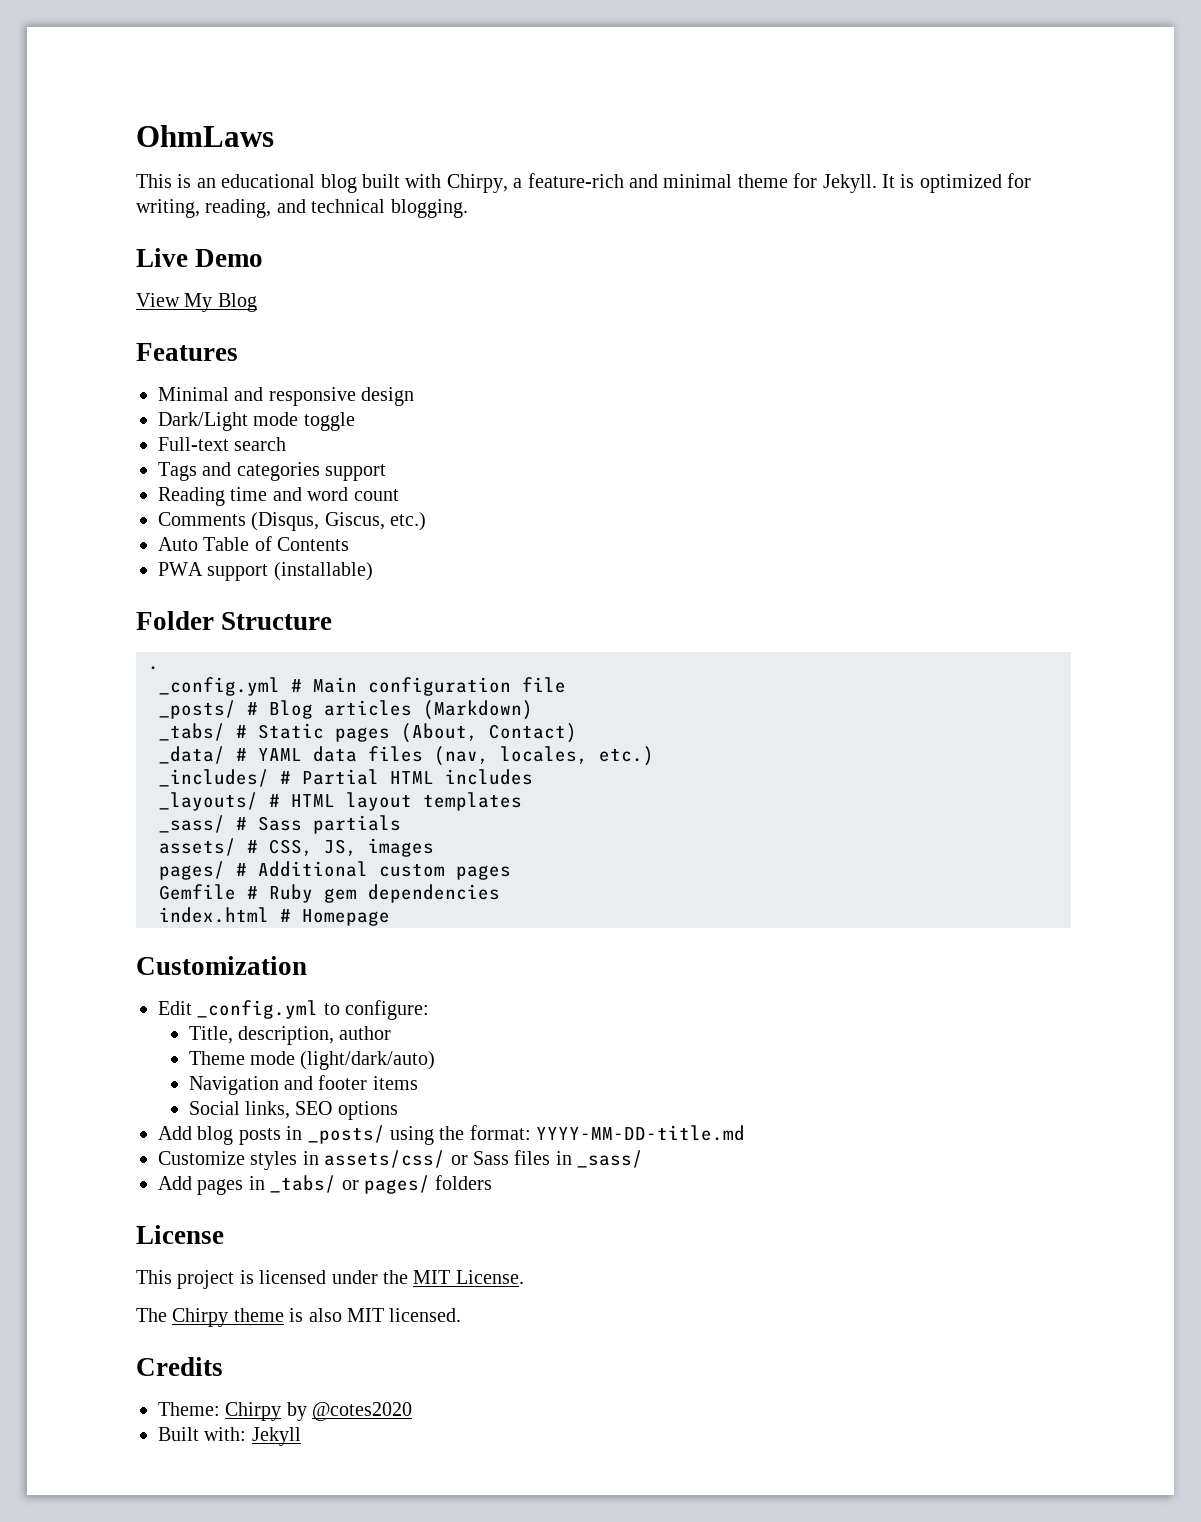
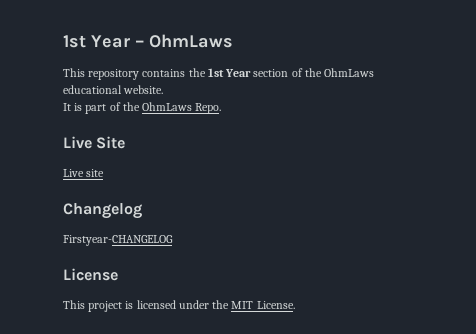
(136, 136) none -> [63,35,144,48] 1st Year –
[177,173,1032,193] [136,199,468,218] [136,248,264,267] [136,293,257,312] [136,343,238,361] [158,387,415,406] [158,412,355,431] [158,437,287,451] [158,462,387,481] [158,487,399,506] [158,512,427,531] [158,536,350,551] [158,562,373,581] [136,611,333,630] [148,666,159,670] [159,677,566,696] [159,700,533,720] [159,723,577,743] [159,746,654,766] [159,769,533,787] [159,792,522,811] [159,815,401,834] [159,838,434,857] [159,861,511,880] [159,884,500,903] [159,907,390,926] [136,956,307,975] [158,1000,430,1020] [188,1026,392,1045] [188,1051,436,1070] [188,1075,418,1095] [188,1101,398,1120] [158,1125,746,1145] [158,1150,644,1170] [158,1175,493,1195] is an educational blog built with Chirpy, a feature-rich and minimal theme for Jekyll. It is optimized for writing, reading, and technical blogging. // Live Demo // View My Blog // Features // Minimal and responsive design // Dark/Light mode toggle // Full-text search // Tags and categories support // Reading time and word count // Comments (Disqus, Giscus, etc.) // Auto Table of Contents // PWA support (installable) // Folder Structure // . // _config.yml # Main configuration file // _posts/ # Blog articles (Markdown) // _tabs/ # Static pages (About, Contact) // _data/ # YAML data files (nav, locales, etc.) // _includes/ # Partial HTML includes // _layouts/ # HTML layout templates // _sass/ # Sass partials // assets/ # CSS, JS, images // pages/ # Additional custom pages // Gemfile # Ruby gem dependencies // index.html # Homepage // Customization // Edit _config.yml to configure: // Title, description, author // Theme mode (light/dark/auto) // Navigation and footer items // Social links, SEO options // Add blog posts in _posts/ using the format: YYYY-MM-DD-title.md // Customize styles in assets/css/ or Sass files in _sass/ // Add pages in _tabs/ or pages/ folders -> [88,68,375,80] [63,85,164,94] [63,102,222,114] [63,136,126,149] [63,169,105,177] [63,203,142,219] [63,235,173,246] repository contains the 1st Year section of the OhmLaws educational website. // It is part of the OhmLaws Repo. // Live Site // Live site // Changelog // Firstyear-CHANGELOG
[136,1308,462,1327] [136,1357,223,1376] [158,1402,413,1421] [158,1427,301,1446] // The Chirpy theme is also MIT licensed. // Credits // Theme: Chirpy by @cotes2020 // Built with: Jekyll -> (295, 305) none

